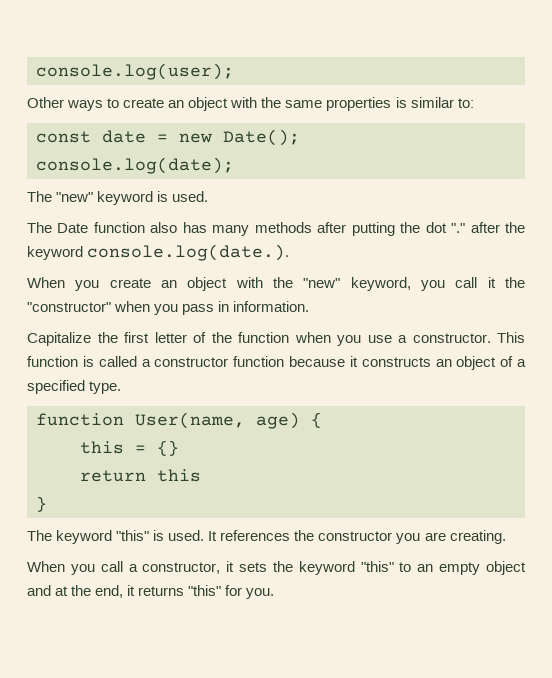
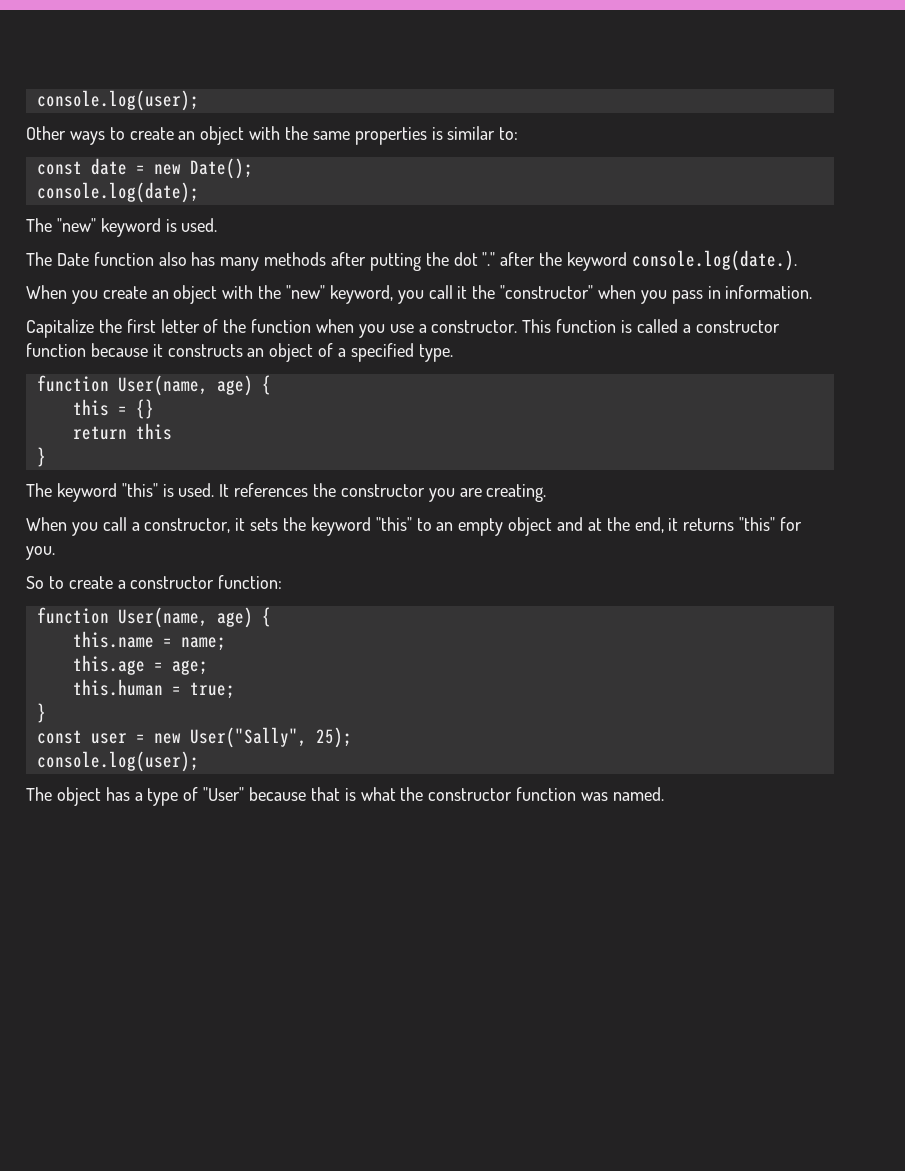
(275, 593) none -> [26,575,283,589] [36,607,271,628] [72,631,226,651] [72,655,208,675] [72,679,235,699] [36,703,46,723] [36,727,352,748] [36,751,199,772] [26,787,664,806] // So to create a constructor function: // function User(name, age) { // this.name = name; // this.age = age; // this.human = true; // } // const user = new User("Sally", 25); // console.log(user); // The object has a type of "User" because that is what the constructor function was named.

